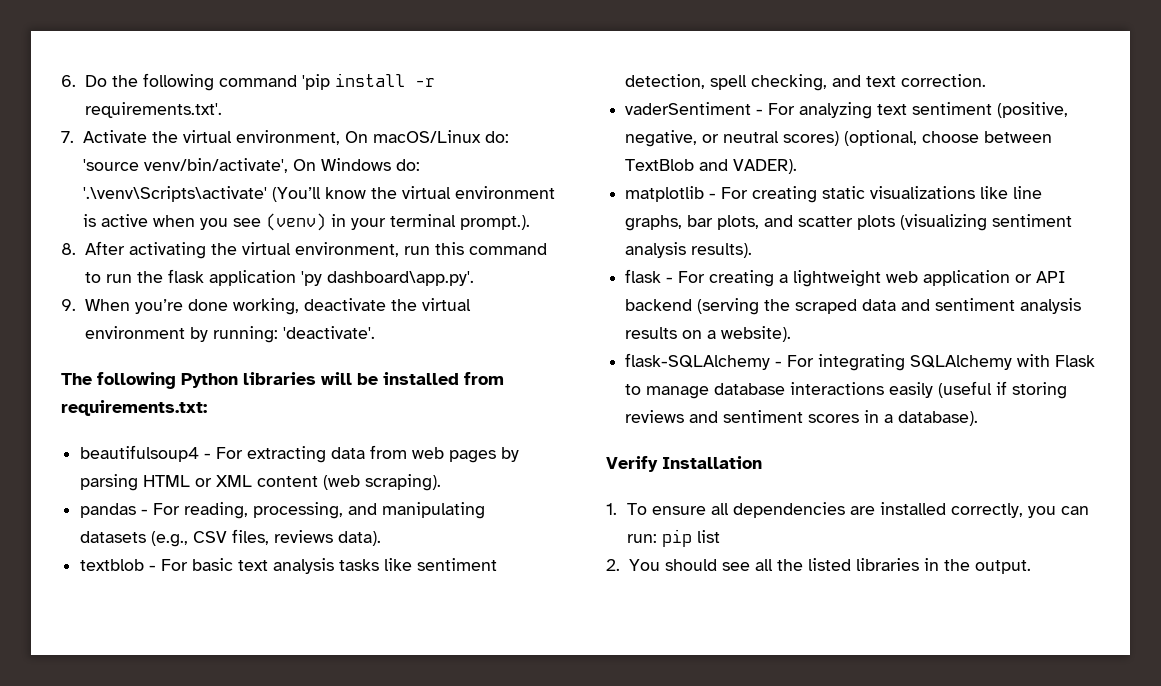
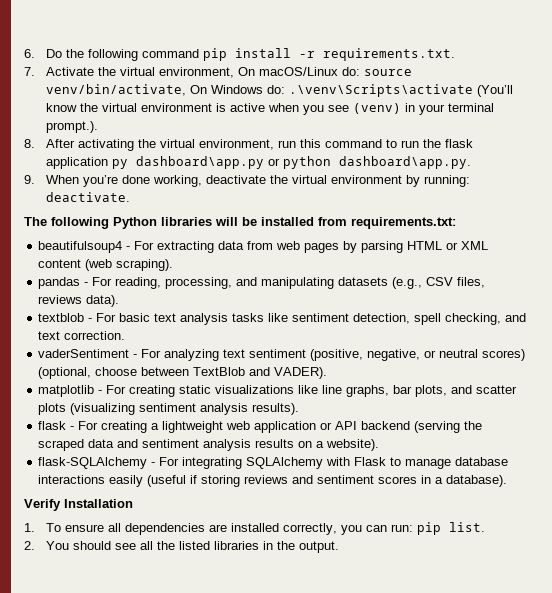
[301,74,330,90] 'pip -> [203,48,228,61] pip
[84,102,222,118] requirements.txt'. -> [323,48,456,61] requirements.txt.
[82,158,288,173] 'source venv/bin/activate', -> [364,69,413,76] [46,84,187,96] source venv/bin/activate,
[82,186,267,202] '.\venv\Scripts\activate' -> [289,84,474,97] .\venv\Scripts\activate
[300,271,474,286] 'py dashboard\app.py'. -> [112,156,472,169] py dashboard\app.py or python dashboard\app.py.
[282,326,375,339] 'deactivate'. -> [46,192,131,202] deactivate.
[697,530,721,543] list -> [449,522,486,532] list.

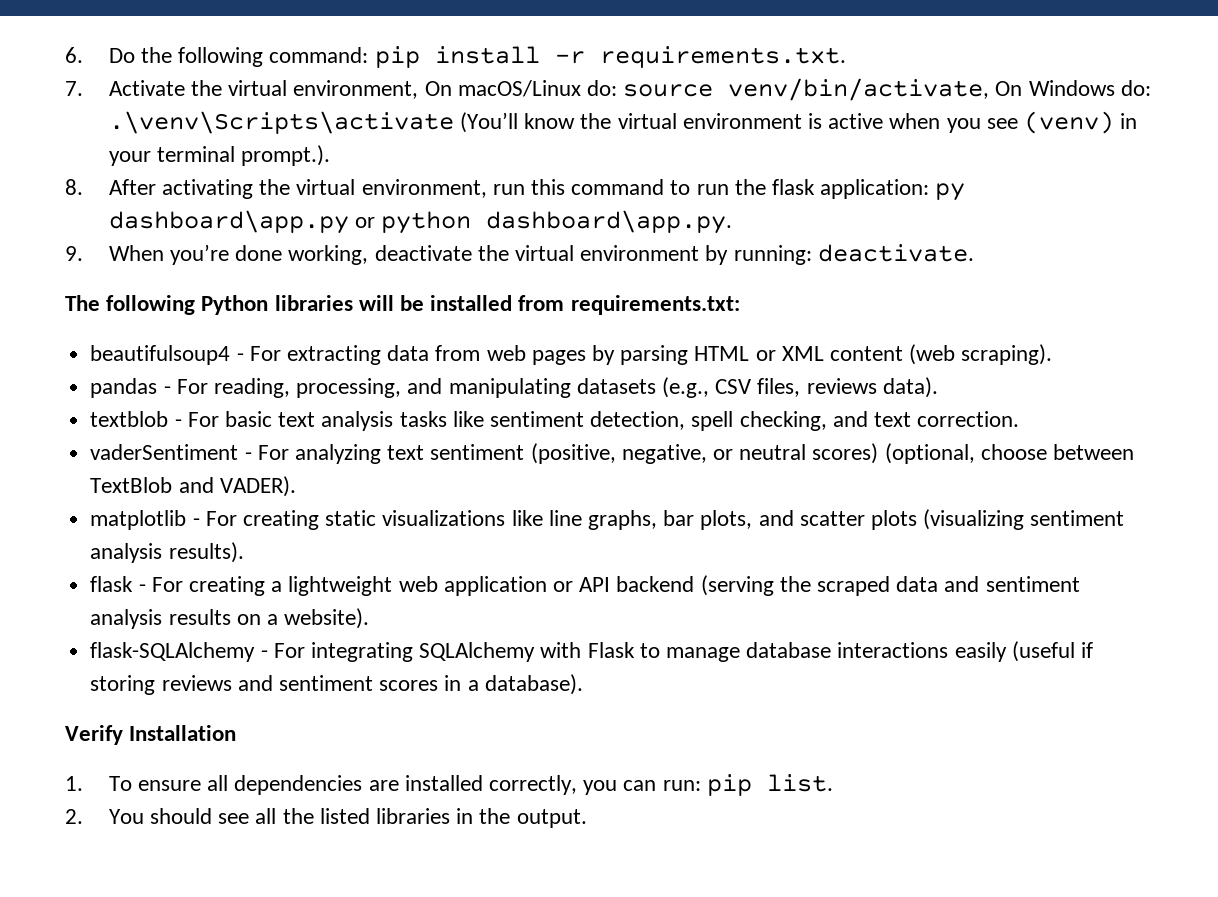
[142,49,200,58] command -> [269,47,369,63] command:
[46,157,109,169] application -> [820,179,930,199] application:

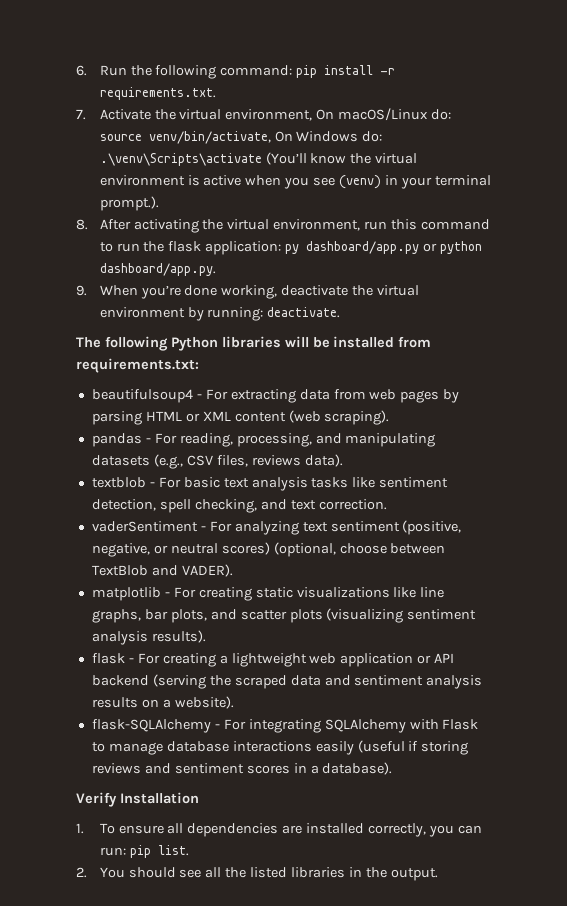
[108,48,135,63] Do -> [99,65,127,76] Run
[108,210,349,234] dashboard\app.py -> [306,241,420,254] dashboard/app.py
[486,210,733,234] dashboard\app.py. -> [99,263,216,276] dashboard/app.py.

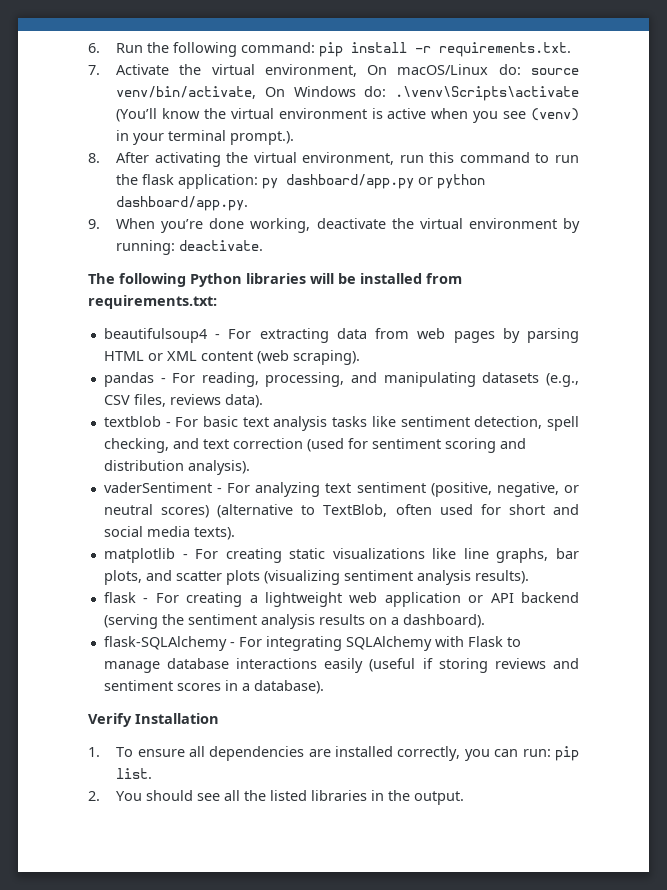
[318,499,387,510] correction. -> [232,438,526,453] [103,460,250,475] correction (used for sentiment scoring and distribution analysis).
[273,542,446,557] [91,564,233,577] (optional, choose between TextBlob and VADER). -> [217,504,579,518] [103,526,235,540] (alternative to TextBlob, often used for short and social media texts).
[234,675,351,689] scraped data and -> (184, 619) none
[174,696,234,709] website). -> [402,614,485,628] dashboard).

